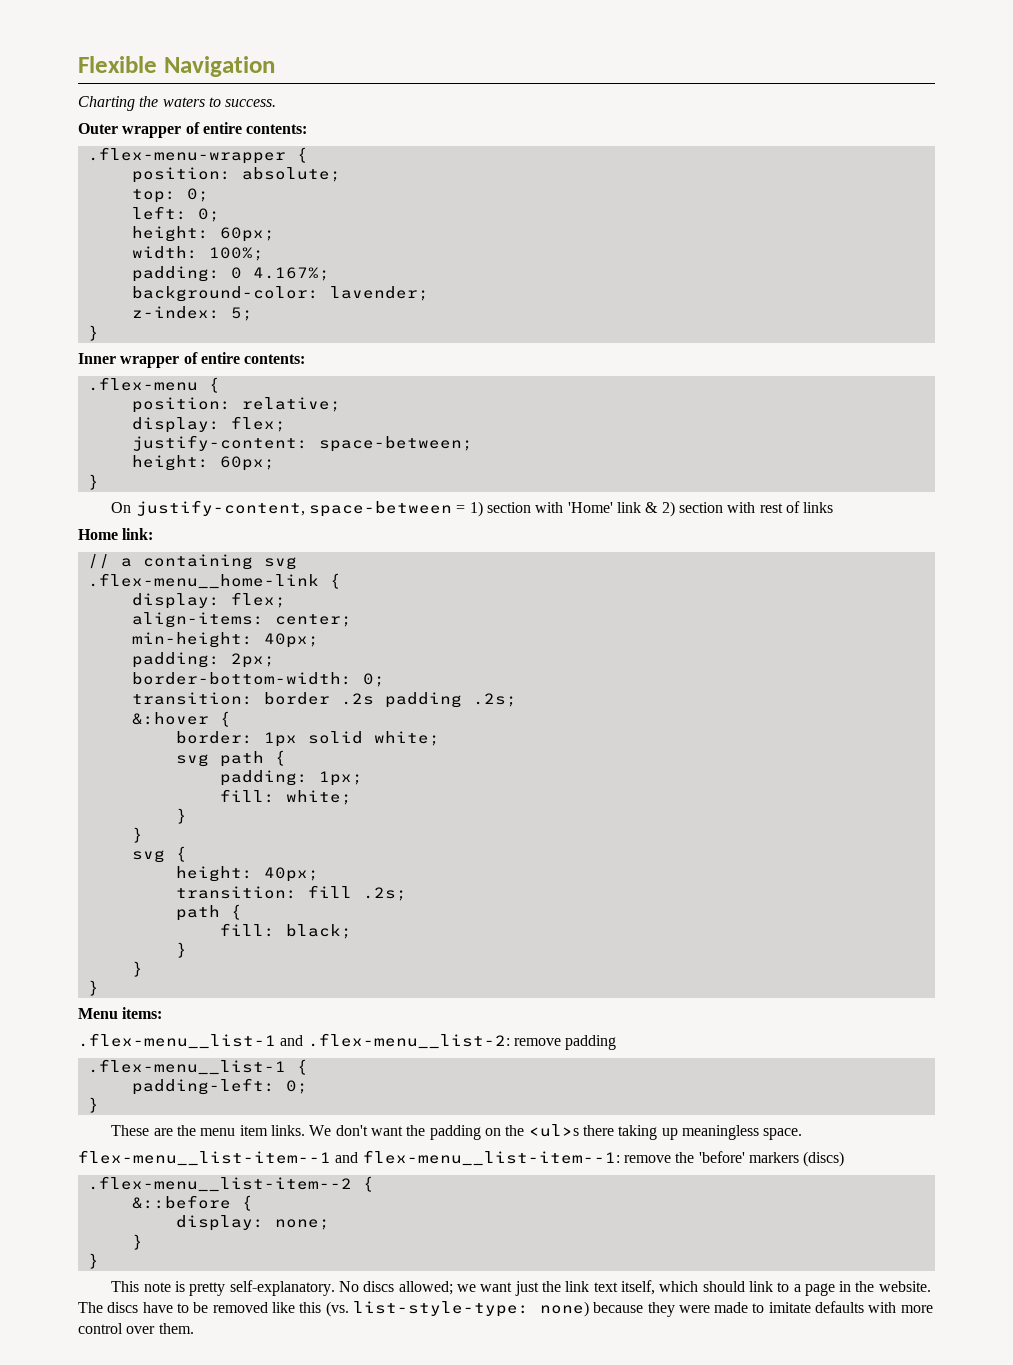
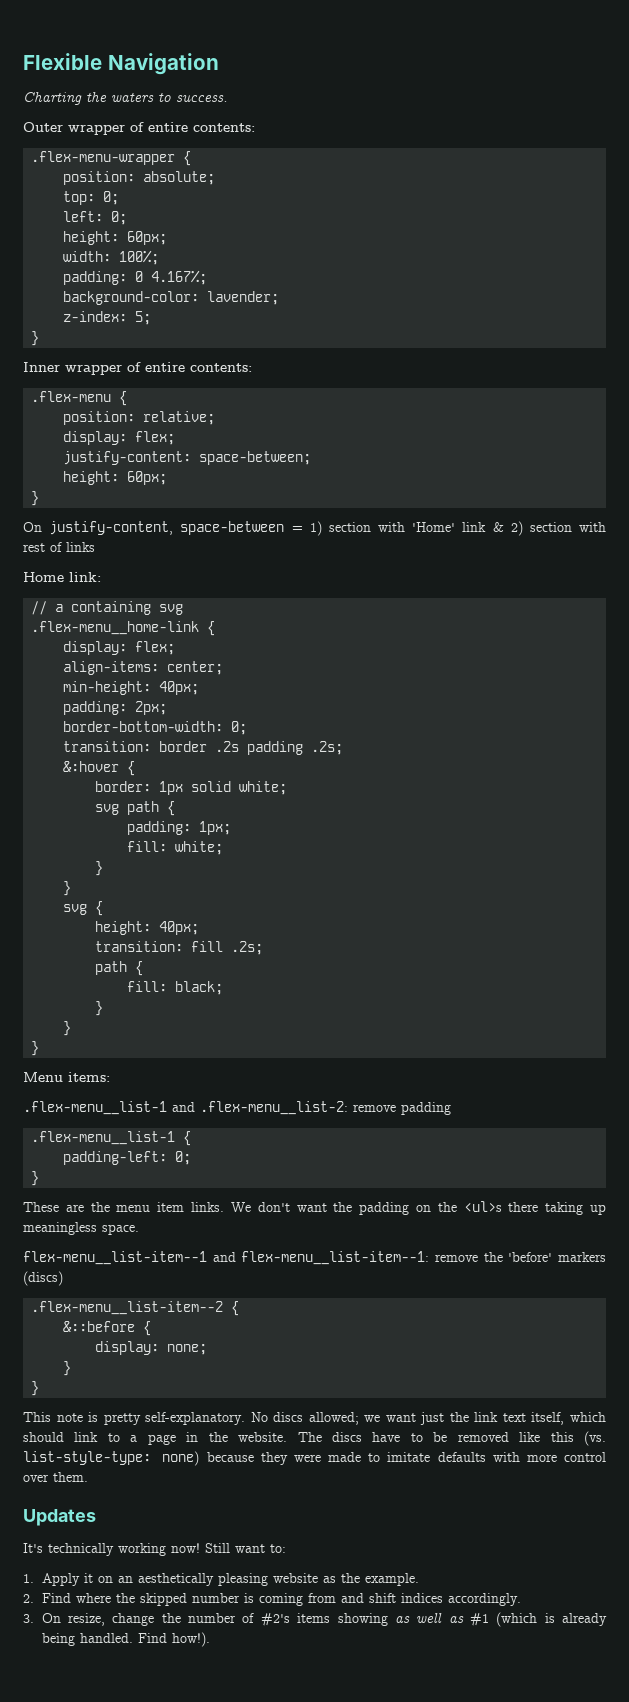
(194, 1328) none -> [23,1509,96,1526] [23,1543,286,1556] [23,1573,419,1586] [23,1593,521,1606] [23,1612,607,1627] [41,1632,210,1647] // Updates // It's technically working now! Still want to: // 1. Apply it on an aesthetically pleasing website as the example. // 2. Find where the skipped number is coming from and shift indices accordingly. // 3. On resize, change the number of #2's items showing as well as #1 (which is already being handled. Find how!).

